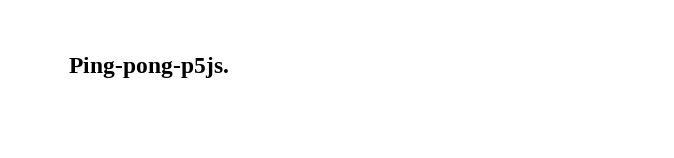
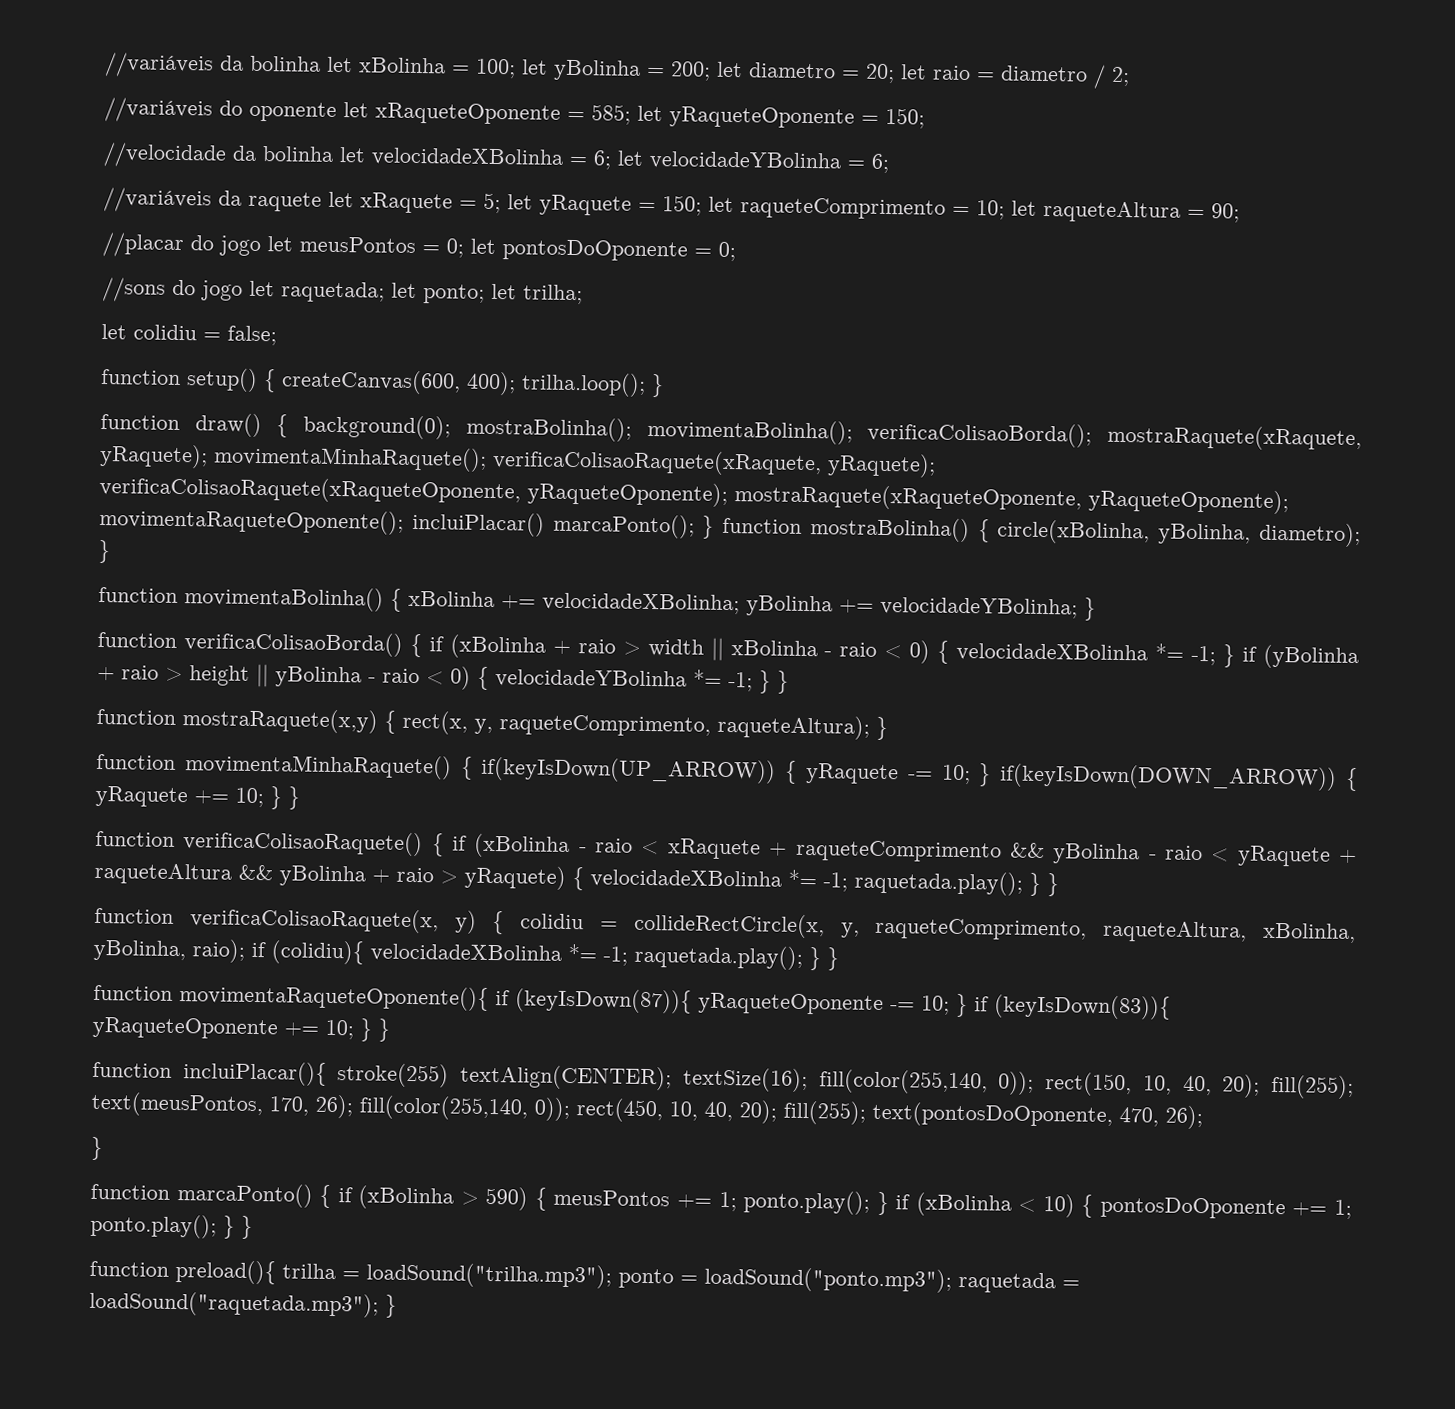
[69,57,229,78] Ping-pong-p5js. -> [104,52,1130,89] [104,97,925,129] [103,142,890,174] [103,187,1240,223] [102,232,736,262] [102,277,583,305] [101,323,277,346] [101,368,664,398] [100,413,1362,452] [99,443,936,478] [99,475,1289,515] [99,507,1362,548] [98,539,111,564] [98,586,1096,621] [97,631,1360,670] [97,663,789,694] [96,708,888,741] [96,753,1358,792] [95,785,300,810] [95,830,1357,867] [94,862,1059,897] [94,907,1356,944] [93,939,839,971] [93,984,1171,1020] [92,1016,390,1042] [92,1061,1355,1100] [91,1091,1203,1130] [91,1136,103,1161] [90,1183,1352,1220] [90,1213,253,1239] [89,1260,1080,1294] [89,1290,397,1318] //variáveis da bolinha let xBolinha = 100; let yBolinha = 200; let diametro = 20; let raio = diametro / 2; // //variáveis do oponente let xRaqueteOponente = 585; let yRaqueteOponente = 150; // //velocidade da bolinha let velocidadeXBolinha = 6; let velocidadeYBolinha = 6; // //variáveis da raquete let xRaquete = 5; let yRaquete = 150; let raqueteComprimento = 10; let raqueteAltura = 90; // //placar do jogo let meusPontos = 0; let pontosDoOponente = 0; // //sons do jogo let raquetada; let ponto; let trilha; // let colidiu = false; // function setup() { createCanvas(600, 400); trilha.loop(); } // function draw() { background(0); mostraBolinha(); movimentaBolinha(); verificaColisaoBorda(); mostraRaquete(xRaquete, yRaquete); movimentaMinhaRaquete(); verificaColisaoRaquete(xRaquete, yRaquete); verificaColisaoRaquete(xRaqueteOponente, yRaqueteOponente); mostraRaquete(xRaqueteOponente, yRaqueteOponente); movimentaRaqueteOponente(); incluiPlacar() marcaPonto(); } function mostraBolinha() { circle(xBolinha, yBolinha, diametro); } // function movimentaBolinha() { xBolinha += velocidadeXBolinha; yBolinha += velocidadeYBolinha; } // function verificaColisaoBorda() { if (xBolinha + raio > width || xBolinha - raio < 0) { velocidadeXBolinha *= -1; } if (yBolinha + raio > height || yBolinha - raio < 0) { velocidadeYBolinha *= -1; } } // function mostraRaquete(x,y) { rect(x, y, raqueteComprimento, raqueteAltura); } // function movimentaMinhaRaquete() { if(keyIsDown(UP_ARROW)) { yRaquete -= 10; } if(keyIsDown(DOWN_ARROW)) { yRaquete += 10; } } // function verificaColisaoRaquete() { if (xBolinha - raio < xRaquete + raqueteComprimento && yBolinha - raio < yRaquete + raqueteAltura && yBolinha + raio > yRaquete) { velocidadeXBolinha *= -1; raquetada.play(); } } // function verificaColisaoRaquete(x, y) { colidiu = collideRectCircle(x, y, raqueteComprimento, raqueteAltura, xBolinha, yBolinha, raio); if (colidiu){ velocidadeXBolinha *= -1; raquetada.play(); } } // function movimentaRaqueteOponente(){ if (keyIsDown(87)){ yRaqueteOponente -= 10; } if (keyIsDown(83)){ yRaqueteOponente += 10; } } // function incluiPlacar(){ stroke(255) textAlign(CENTER); textSize(16); fill(color(255,140, 0)); rect(150, 10, 40, 20); fill(255); text(meusPontos, 170, 26); fill(color(255,140, 0)); rect(450, 10, 40, 20); fill(255); text(pontosDoOponente, 470, 26); // } // function marcaPonto() { if (xBolinha > 590) { meusPontos += 1; ponto.play(); } if (xBolinha < 10) { pontosDoOponente += 1; ponto.play(); } } // function preload(){ trilha = loadSound("trilha.mp3"); ponto = loadSound("ponto.mp3"); raquetada = loadSound("raquetada.mp3"); }

